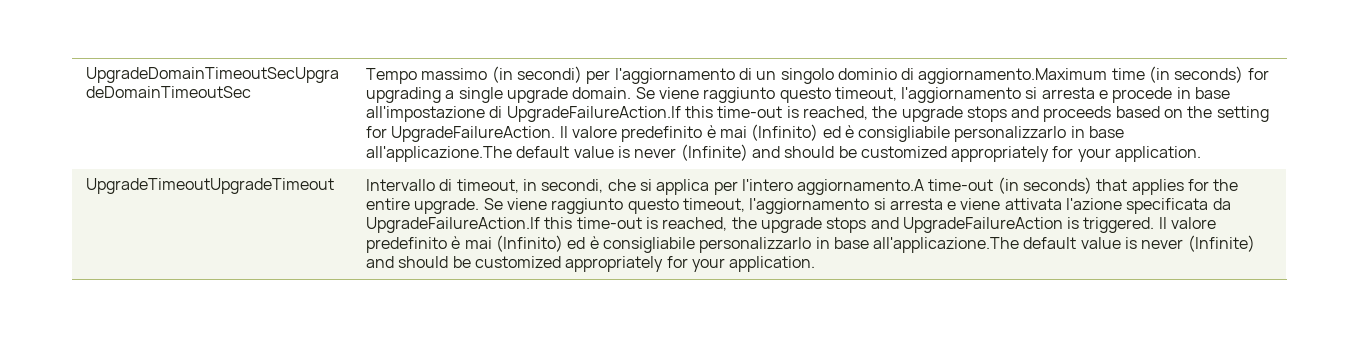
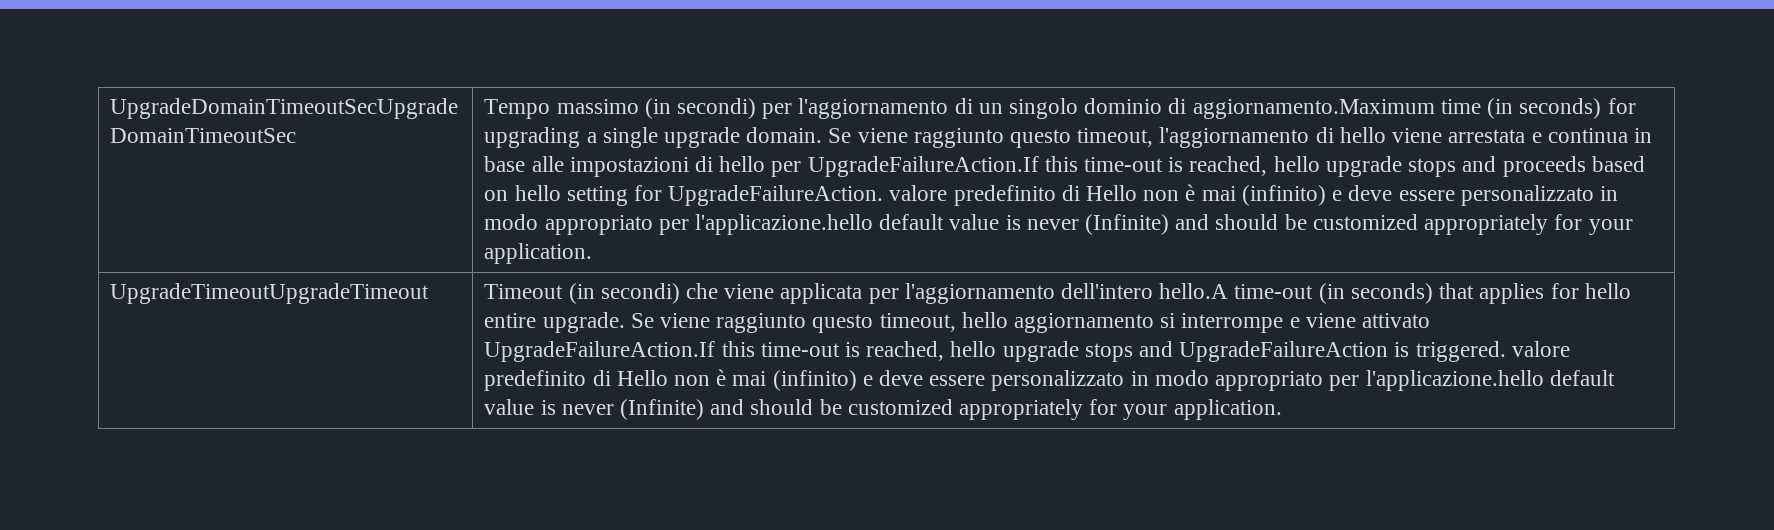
[1025,87,1231,103] [365,106,898,122] si arresta e procede in base all'impostazione di UpgradeFailureAction.If this time-out is reached, the -> [1315,127,1652,143] [484,156,1320,177] di hello viene arrestata e continua in base alle impostazioni di hello per UpgradeFailureAction.If this time-out is reached, hello
[1187,106,1213,118] the -> [514,185,561,201] hello
[559,124,1125,142] [365,146,512,162] Il valore predefinito è mai (Infinito) ed è consigliabile personalizzarlo in base all'applicazione.The -> [889,184,1618,206] [484,214,874,235] valore predefinito di Hello non è mai (infinito) e deve essere personalizzato in modo appropriato per l'applicazione.hello
[365,179,925,195] Intervallo di timeout, in secondi, che si applica per l'intero aggiornamento.A -> [484,283,1229,304] Timeout (in secondi) che viene applicata per l'aggiornamento dell'intero hello.A
[1213,179,1239,191] the -> [1584,283,1631,299] hello
[749,198,1231,214] [365,217,757,233] l'aggiornamento si arresta e viene attivata l'azione specificata da UpgradeFailureAction.If this time-out is reached, the -> [961,312,1431,333] [484,341,997,362] hello aggiornamento si interrompe e viene attivato UpgradeFailureAction.If this time-out is reached, hello
[1158,217,1217,229] [365,235,1020,253] Il valore predefinito è mai (Infinito) ed è consigliabile personalizzarlo in base all'applicazione.The -> [1511,341,1570,357] [484,369,1544,391] valore predefinito di Hello non è mai (infinito) e deve essere personalizzato in modo appropriato per l'applicazione.hello

